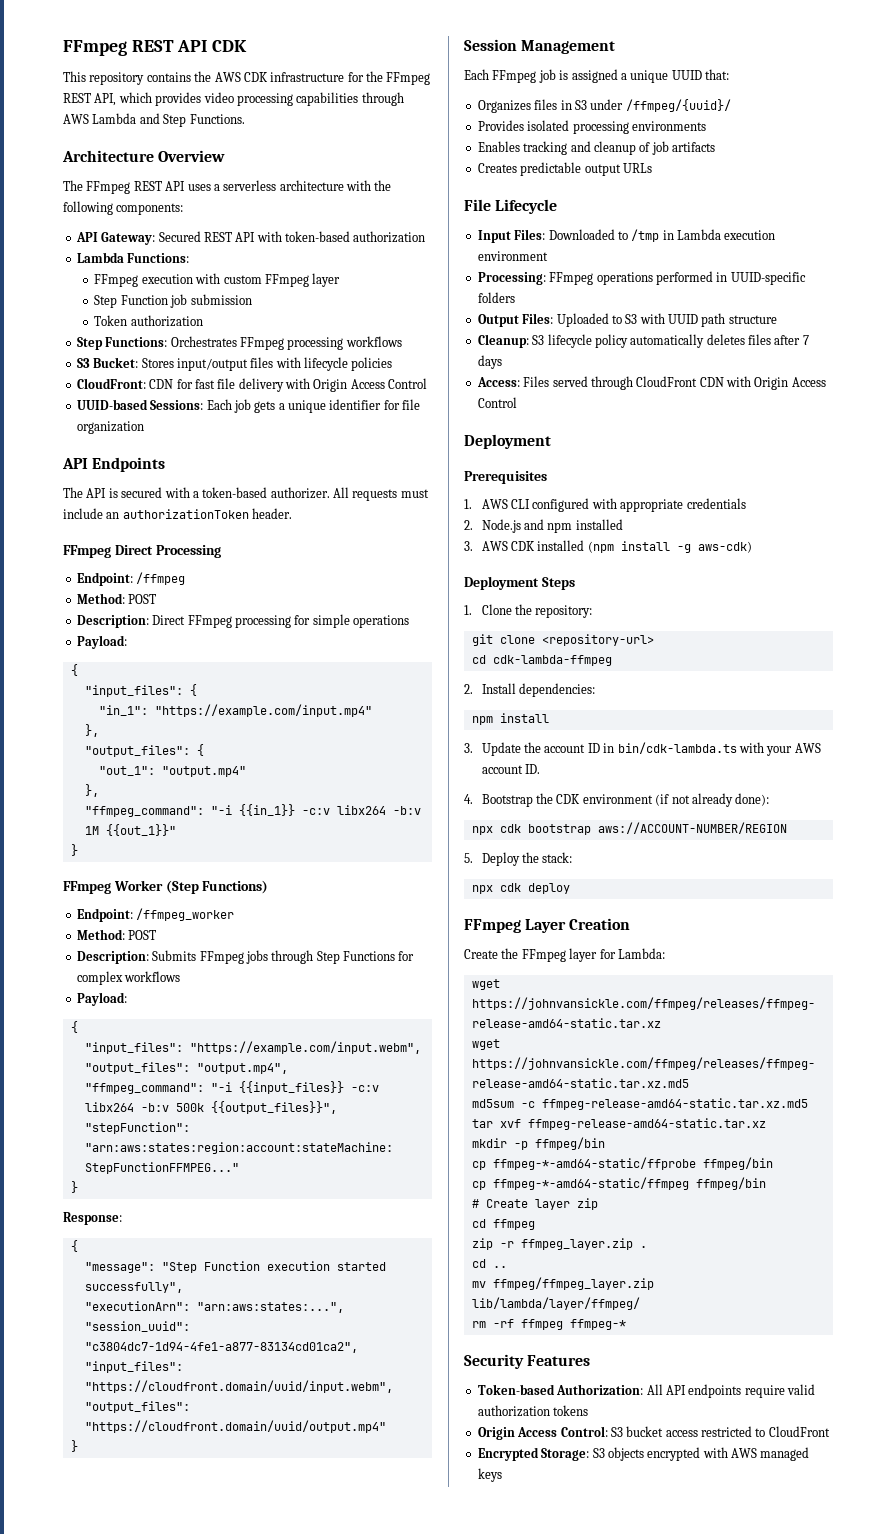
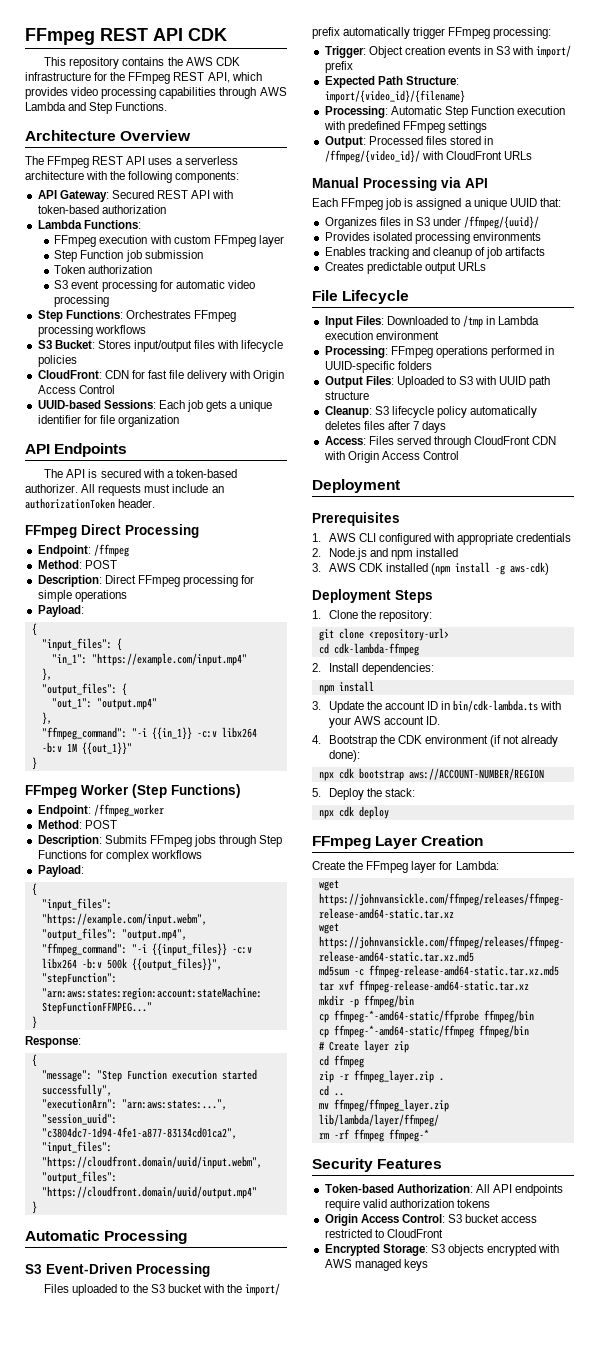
(203, 321) none -> [54,280,255,292] [54,295,110,307] // S3 event processing for automatic video processing
[464,39,616,54] Session Management -> [25,1230,188,1244] [25,1263,210,1277] [44,1283,281,1296] [312,27,552,39] [324,45,572,58] [324,61,353,73] [324,76,459,88] [324,90,465,103] [324,106,566,118] [323,121,487,133] [324,136,494,148] [324,150,532,163] [312,177,488,191] Automatic Processing // S3 Event-Driven Processing // Files uploaded to the S3 bucket with the import/ prefix automatically trigger FFmpeg processing: // Trigger: Object creation events in S3 with import/ prefix // Expected Path Structure: import/{video_id}/{filename} // Processing: Automatic Step Function execution with predefined FFmpeg settings // Output: Processed files stored in /ffmpeg/{video_id}/ with CloudFront URLs // Manual Processing via API

